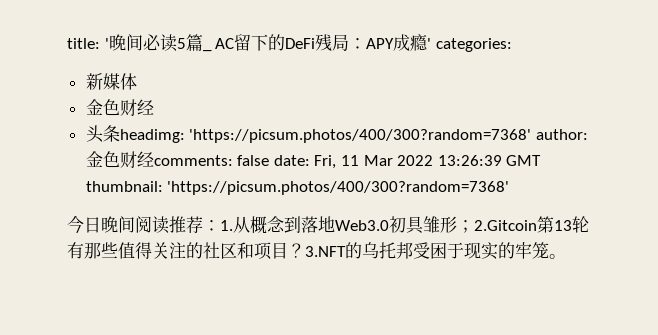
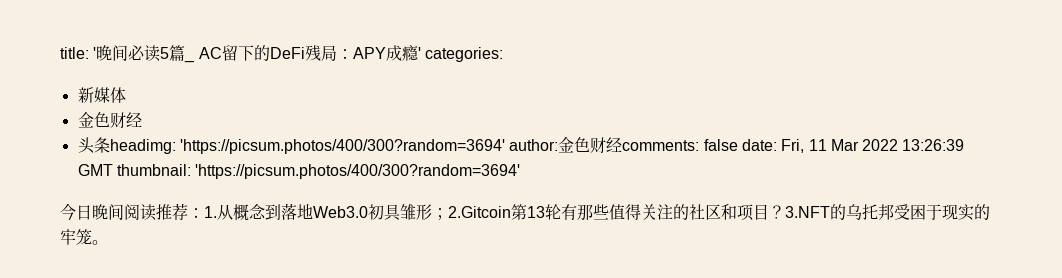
[189,129,532,143] 'https://picsum.photos/400/300?random=7368' -> [179,139,505,154] 'https://picsum.photos/400/300?random=3694'
[167,181,510,195] 'https://picsum.photos/400/300?random=7368' -> [195,164,521,179] 'https://picsum.photos/400/300?random=3694'

